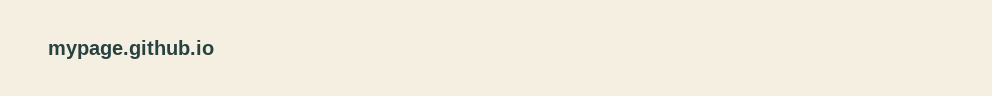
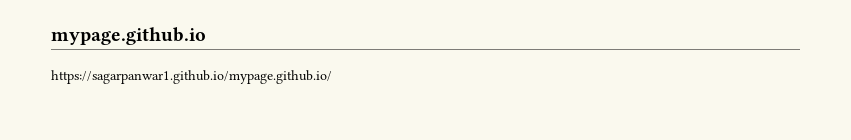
(214, 49) none -> [51,70,332,84] // https://sagarpanwar1.github.io/mypage.github.io/

